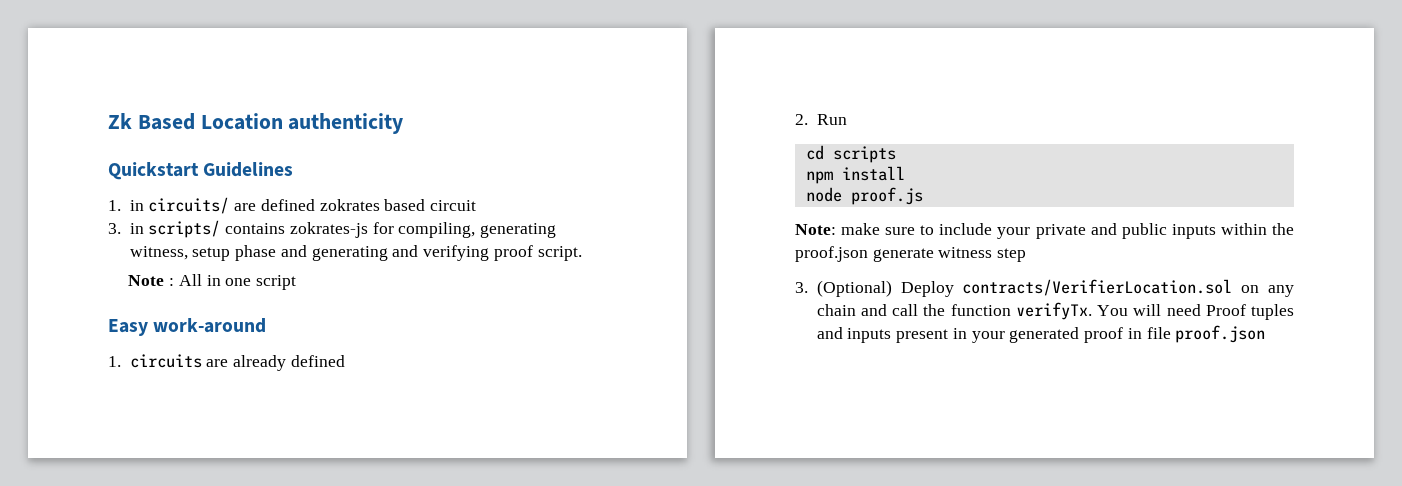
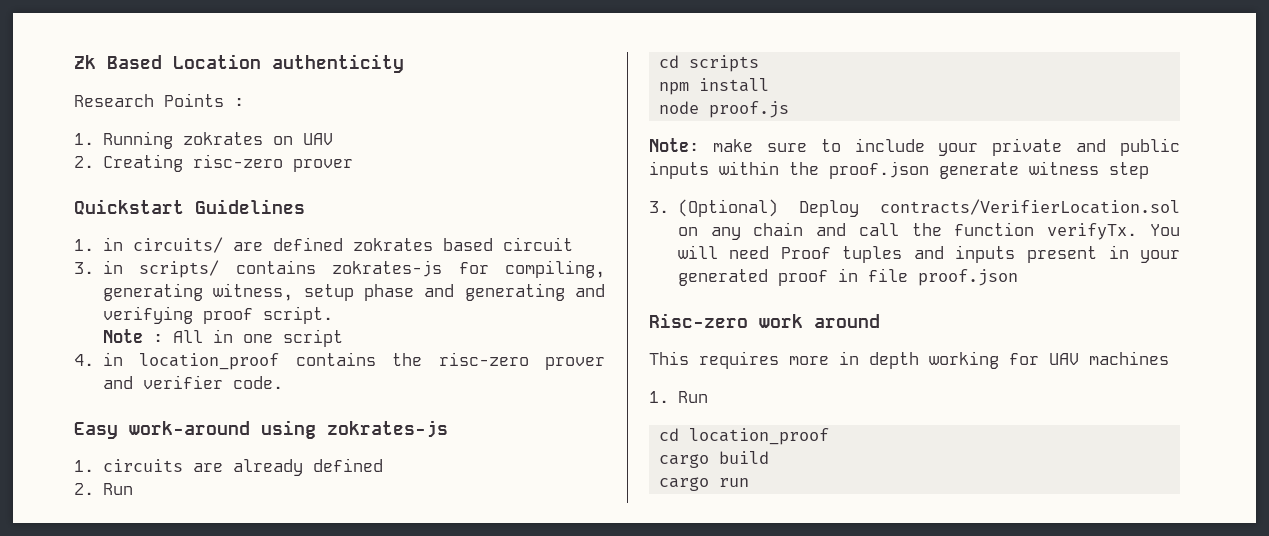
(404, 123) none -> [74,93,244,107] [74,131,333,149] [74,154,353,172] // Research Points : // 1. Running zokrates on UAV // 2. Creating risc-zero prover
(297, 282) none -> [74,352,605,370] [102,375,283,389] // 4. in location_proof contains the risc-zero prover and verifier code.
(267, 325) none -> [261,420,448,439] using zokrates-js
(1266, 334) none -> [649,313,880,328] [649,351,1169,369] [649,391,708,403] [658,428,829,445] [658,451,769,468] [658,477,749,491] // Risc-zero work around // This requires more in depth working for UAV machines // 1. Run // cd location_proof // cargo build // cargo run

